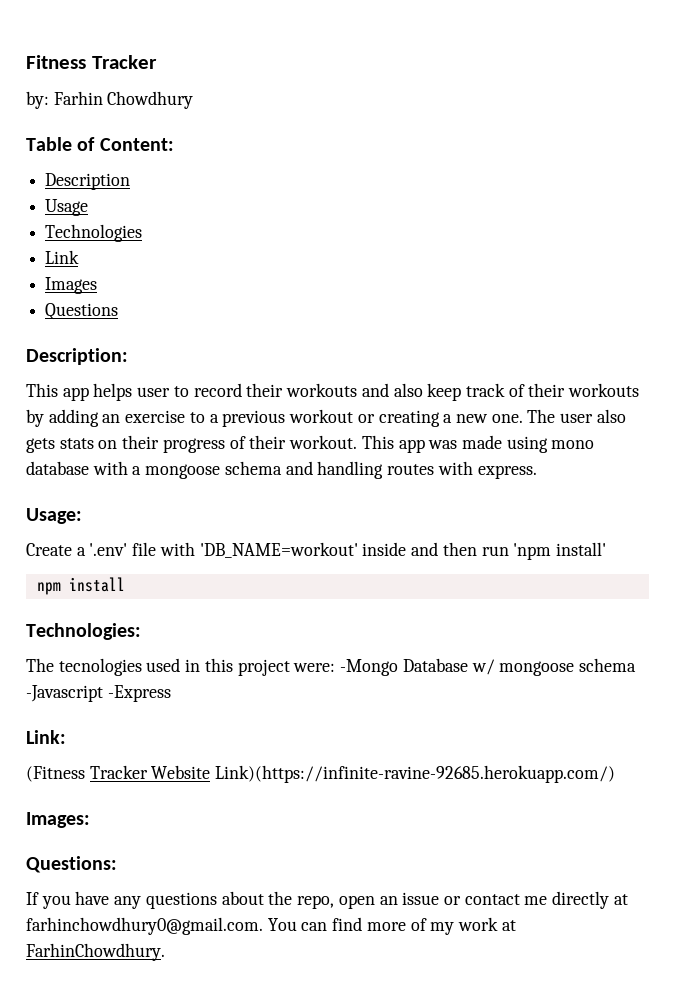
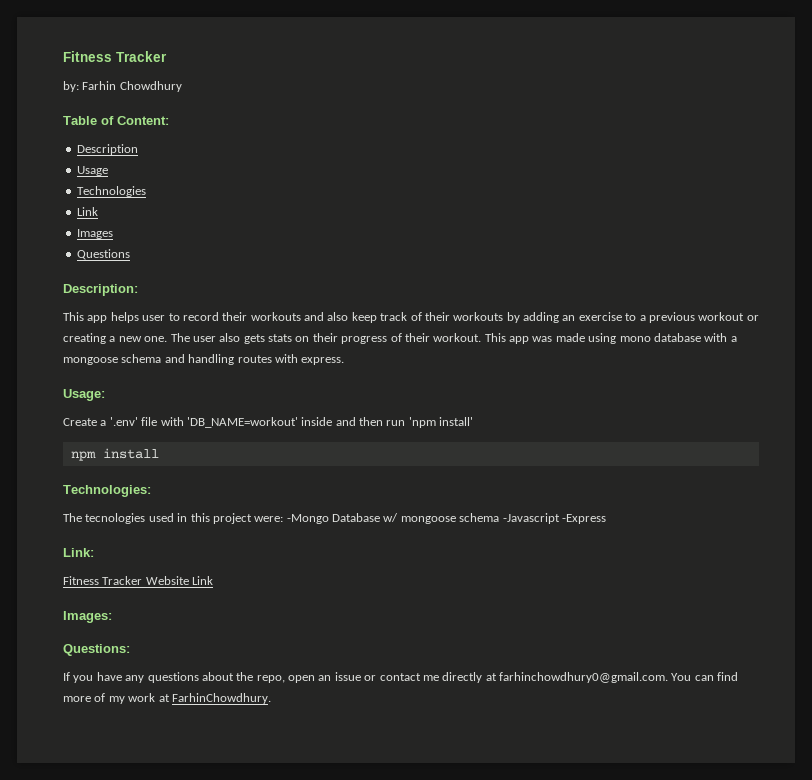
[26,766,85,782] (Fitness -> [63,576,99,585] Fitness
[215,765,616,783] Link)(https://infinite-ravine-92685.herokuapp.com/) -> [192,576,214,585] Link

